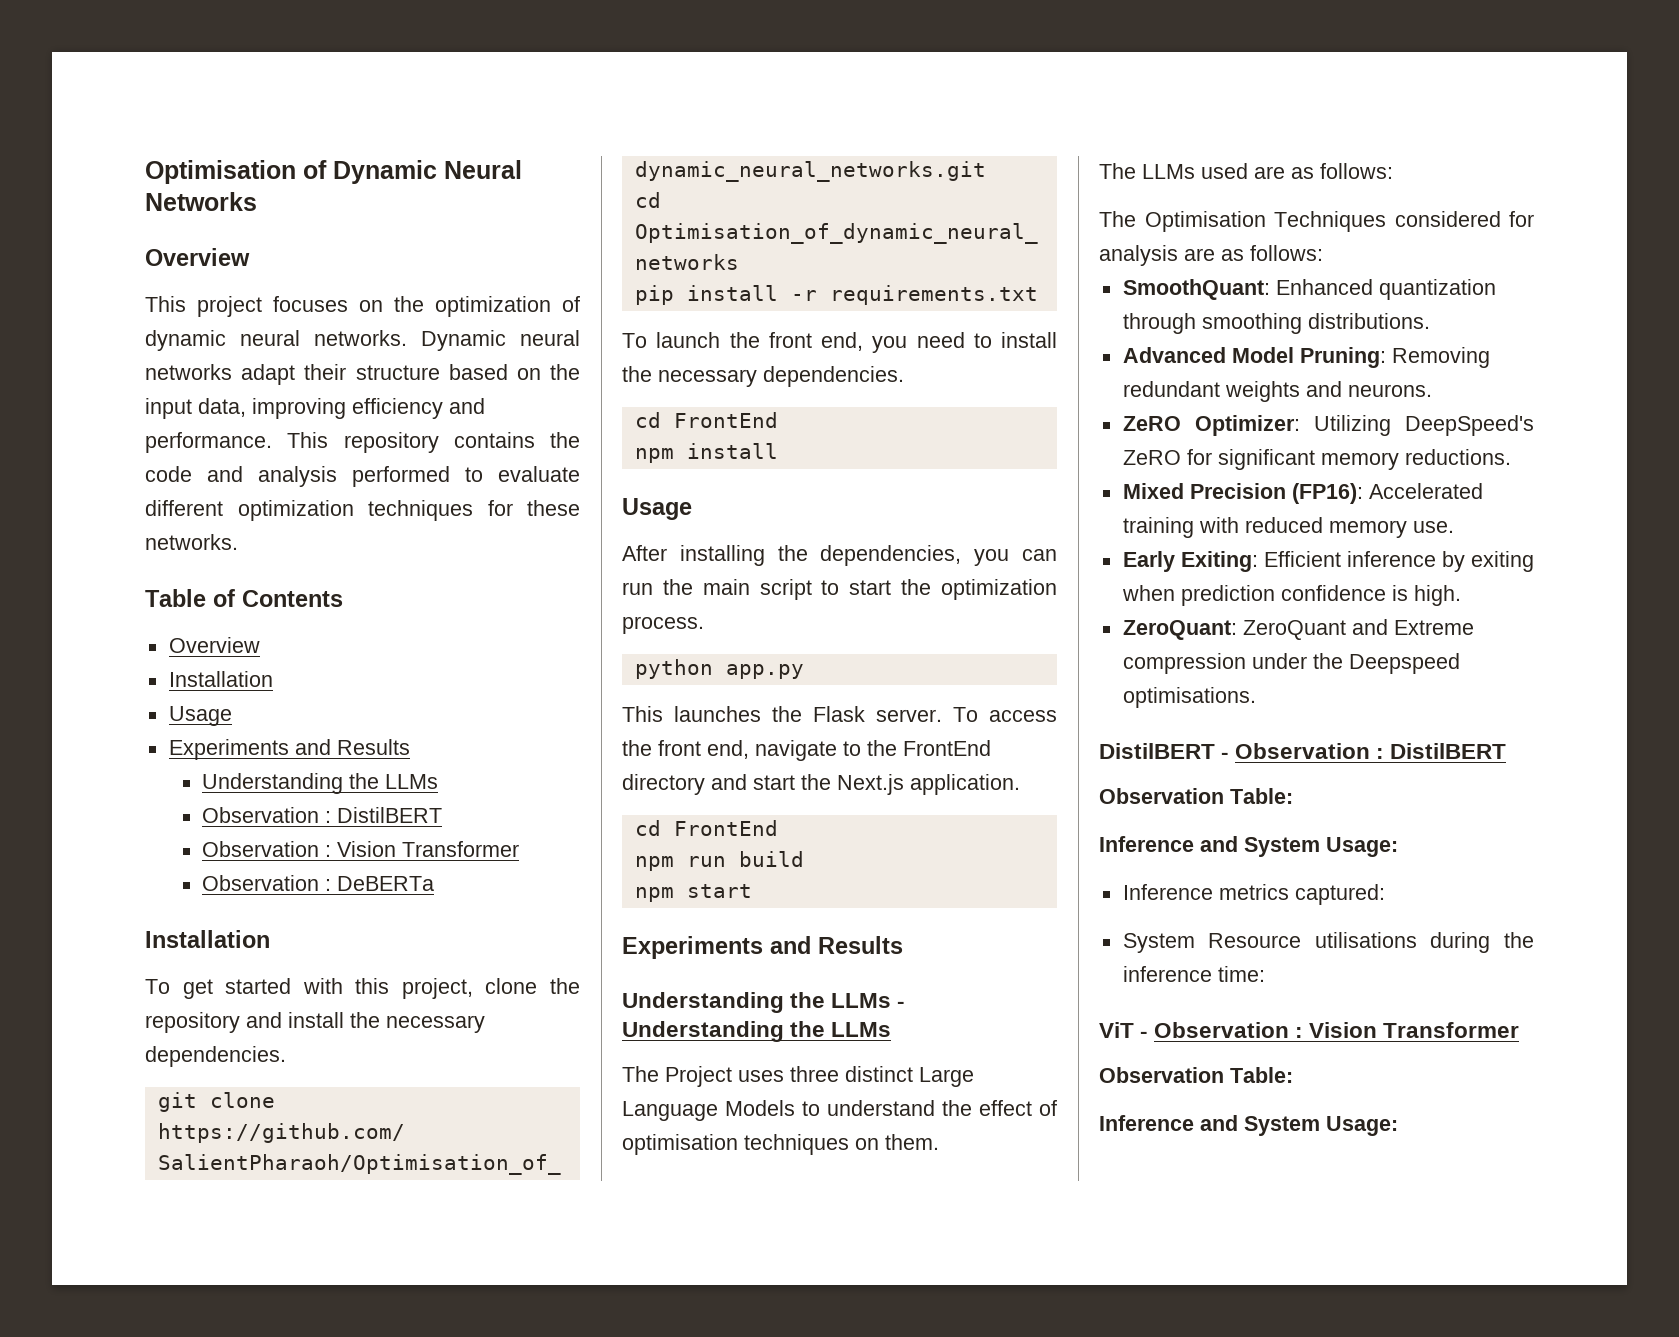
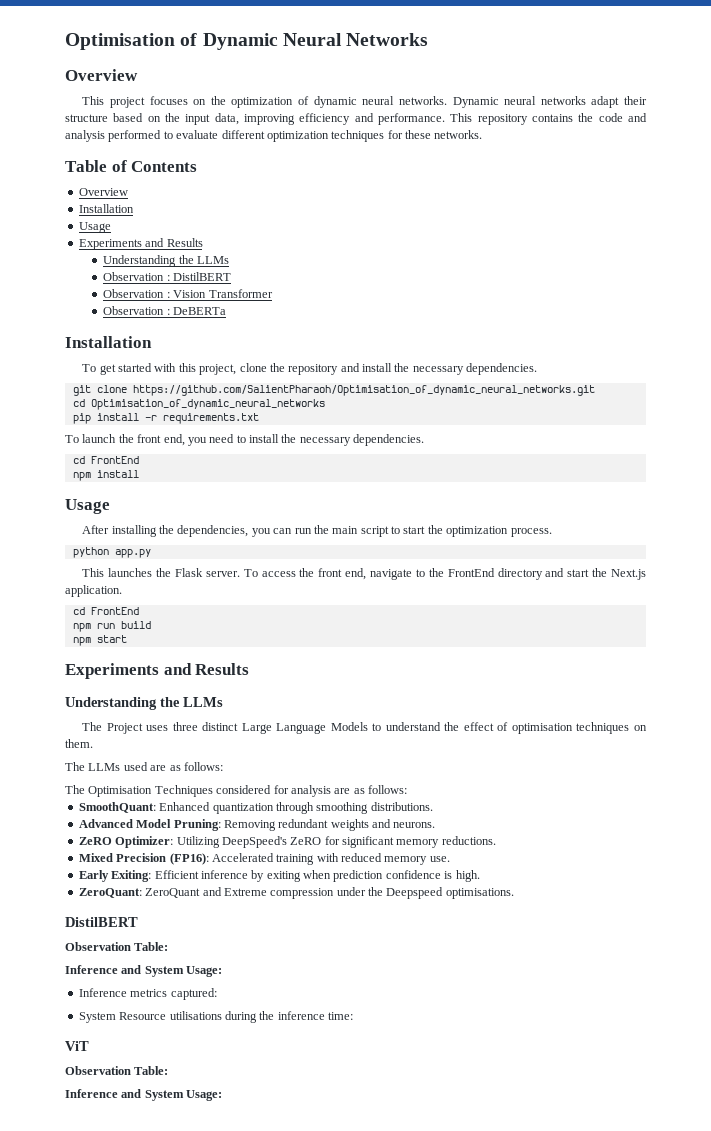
[897,1001,906,1008] [622,1021,892,1042] - Understanding the LLMs -> (223, 702) none
[1221,743,1507,759] - Observation : DistilBERT -> (138, 922) none
[1140,1022,1520,1038] - Observation : Vision Transformer -> (89, 1046) none

